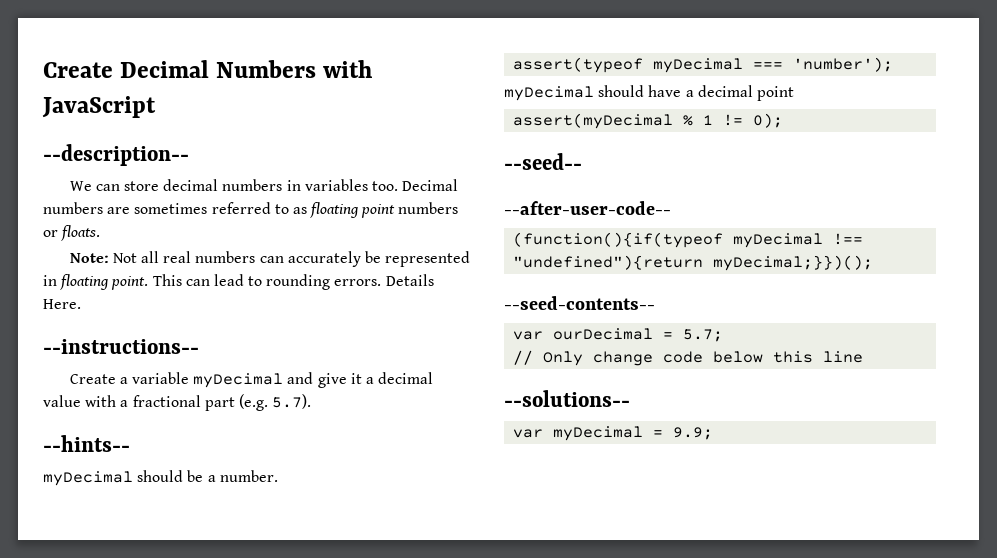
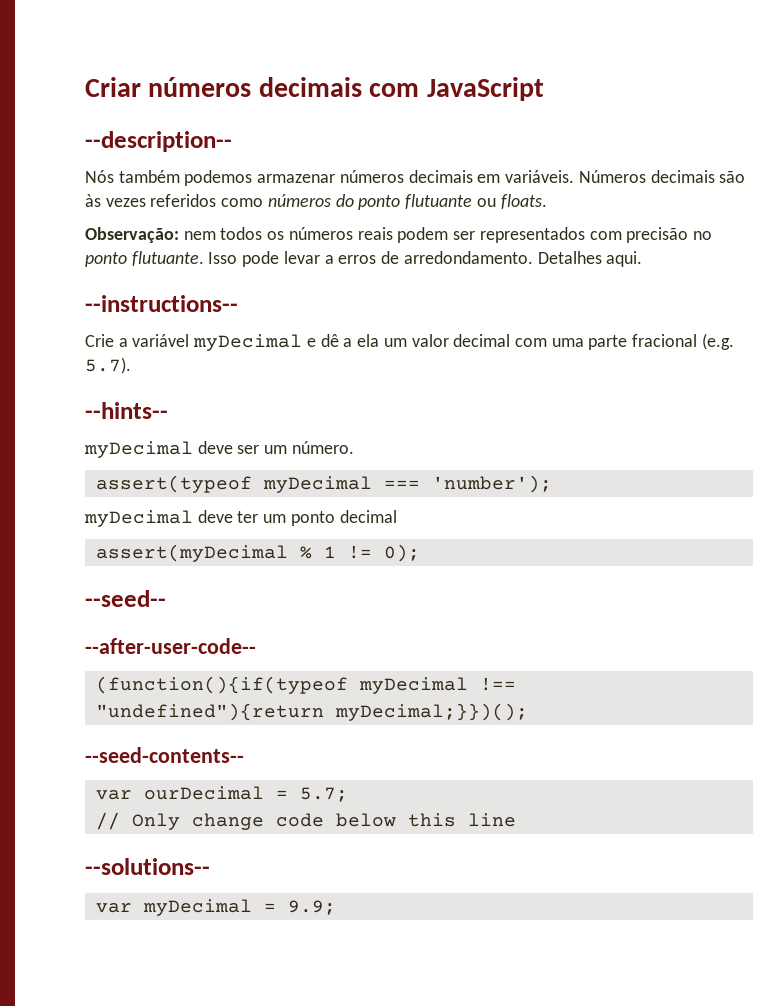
[43,60,373,78] [42,96,156,118] [43,144,189,166] [69,179,459,191] [43,202,459,218] [43,225,101,241] [69,251,471,267] [43,274,434,290] [43,299,81,309] [43,339,199,354] [69,372,434,388] [43,395,235,411] Create Decimal Numbers with JavaScript // --description-- // We can store decimal numbers in variables too. Decimal numbers are sometimes referred to as floating point numbers or floats. // Note: Not all real numbers can accurately be represented in floating point. This can lead to rounding errors. Details Here. // --instructions-- // Create a variable myDecimal and give it a decimal value with a fractional part -> [85,77,544,101] [85,131,232,152] [85,170,746,186] [85,194,547,210] [85,227,712,243] [85,251,643,267] [85,295,238,312] [85,334,698,351] Criar números decimais com JavaScript // --description-- // Nós também podemos armazenar números decimais em variáveis. Números decimais são às vezes referidos como números do ponto flutuante ou floats. // Observação: nem todos os números reais podem ser representados com precisão no ponto flutuante. Isso pode levar a erros de arredondamento. Detalhes aqui. // --instructions-- // Crie a variável myDecimal e dê a ela um valor decimal com uma parte fracional
[137,470,278,482] should be a number. -> [197,441,354,454] deve ser um número.
[598,85,794,101] should have a decimal point -> [197,510,397,526] deve ter um ponto decimal

